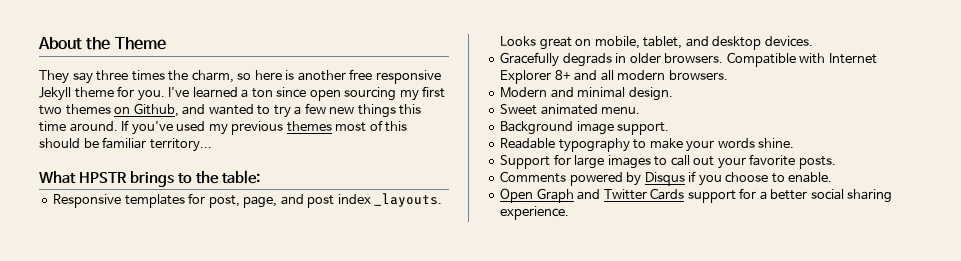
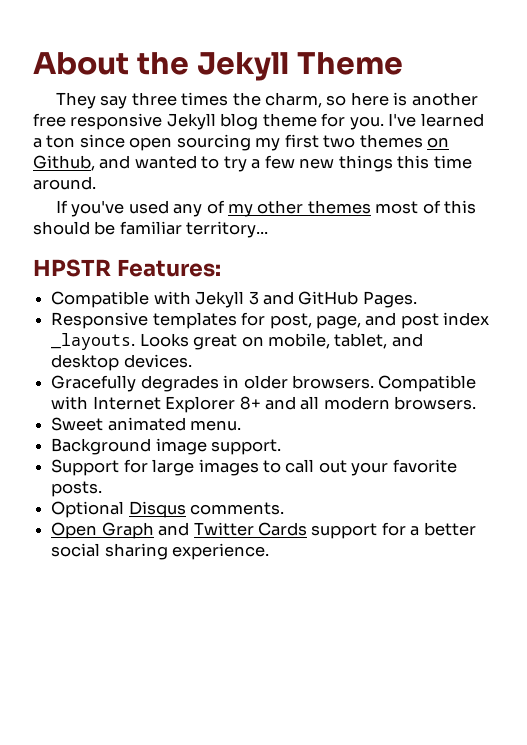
(111, 43) none -> [197,52,290,81] Jekyll
(71, 94) none -> [220,113,259,130] blog
(118, 126) none -> (96, 183) //
[208,121,284,135] my previous -> [173,200,304,217] any of my other
[39,170,260,187] What HPSTR brings to the table: -> [33,259,221,277] [51,291,417,308] HPSTR Features: // Compatible with Jekyll 3 and GitHub Pages.
[562,53,612,67] degrads -> [140,375,219,392] degrades
[500,87,673,101] // Modern and minimal design. -> (477, 403) none
[500,138,795,152] // Readable typography to make your words shine. -> (282, 447) none
[500,171,833,186] Comments powered by Disqus if you choose to enable. -> [51,501,285,518] Optional Disqus comments.

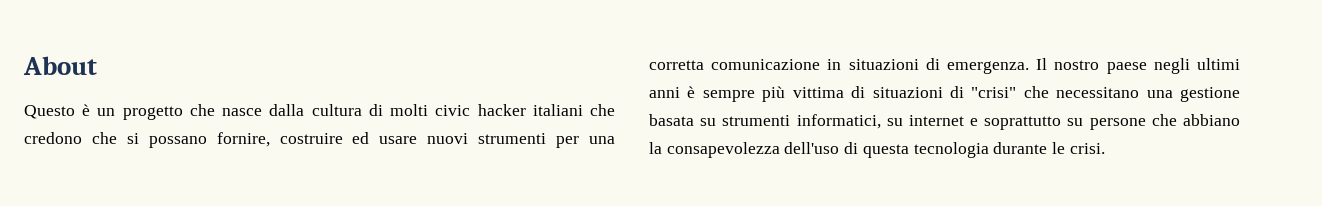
[137,52,404,81] [55,92,478,109] [33,113,484,130] [33,134,450,151] [33,155,472,172] [33,176,96,190] [55,200,477,217] [33,221,269,238] [33,259,221,277] [51,291,417,308] [51,312,490,329] [51,333,423,350] [51,354,192,371] [51,375,477,392] [51,396,477,413] [51,417,242,431] [51,438,282,455] [51,459,457,476] [51,481,103,497] [51,501,285,518] [51,522,476,539] [51,543,270,560] the Jekyll Theme // They say three times the charm, so here is another free responsive Jekyll blog theme for you. I've learned a ton since open sourcing my first two themes on Github, and wanted to try a few new things this time around. // If you've used any of my other themes most of this should be familiar territory... // HPSTR Features: // Compatible with Jekyll 3 and GitHub Pages. // Responsive templates for post, page, and post index _layouts. Looks great on mobile, tablet, and desktop devices. // Gracefully degrades in older browsers. Compatible with Internet Explorer 8+ and all modern browsers. // Sweet animated menu. // Background image support. // Support for large images to call out your favorite posts. // Optional Disqus comments. // Open Graph and Twitter Cards support for a better social sharing experience. -> [24,104,615,120] [24,132,615,148] [649,58,1240,74] [649,86,1240,102] [649,114,1240,130] [649,142,1105,158] // Questo è un progetto che nasce dalla cultura di molti civic hacker italiani che credono che si possano fornire, costruire ed usare nuovi strumenti per una corretta comunicazione in situazioni di emergenza. Il nostro paese negli ultimi anni è sempre più vittima di situazioni di "crisi" che necessitano una gestione basata su strumenti informatici, su internet e soprattutto su persone che abbiano la consapevolezza dell'uso di questa tecnologia durante le crisi.

